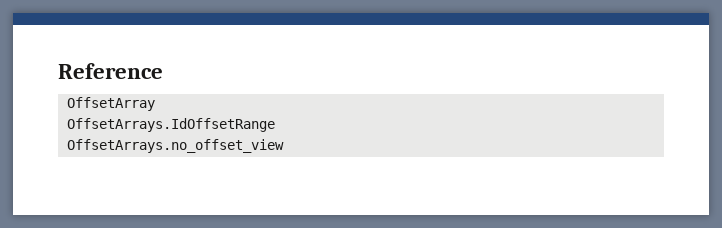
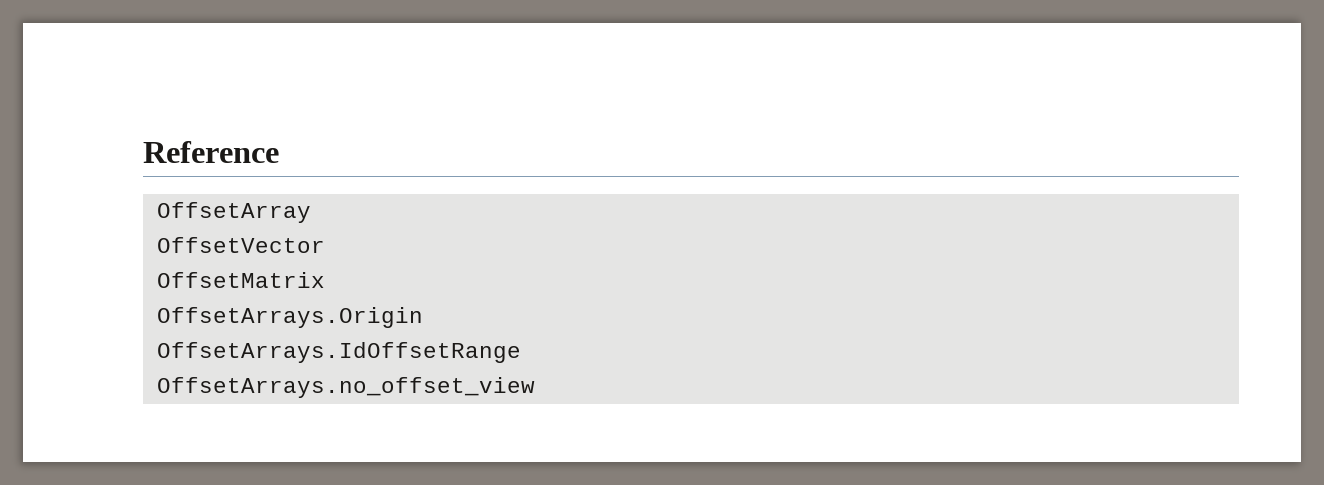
(155, 104) none -> [156,237,325,253] [156,272,325,288] [156,307,423,328] // OffsetVector // OffsetMatrix // OffsetArrays.Origin

